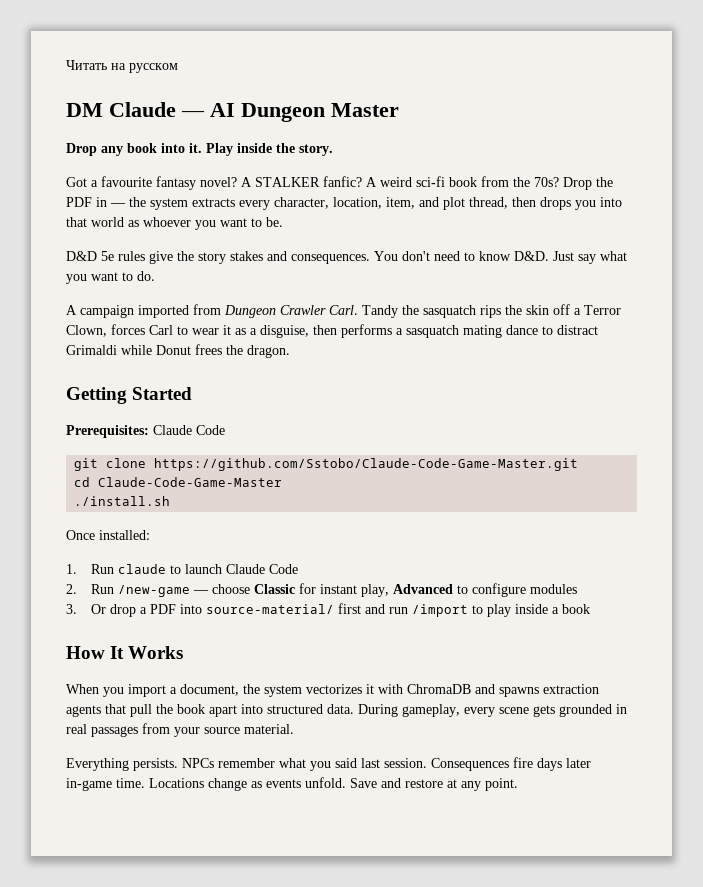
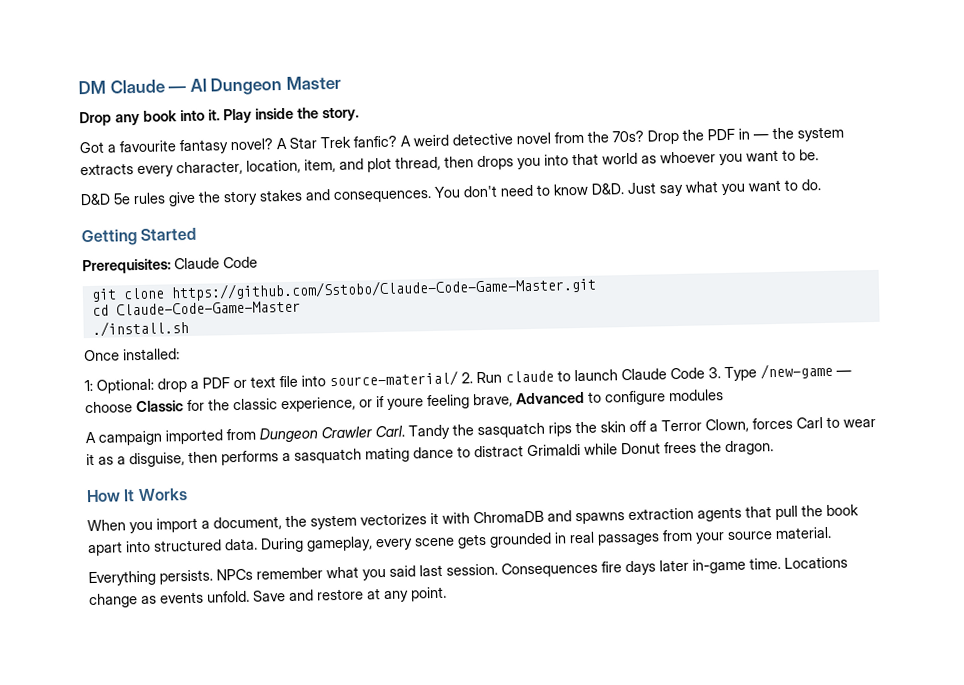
[66,60,178,73] Читать на русском // -> (78, 87) none
[255,177,320,187] STALKER -> [289,136,351,149] Star Trek
[416,176,477,187] sci-fi book -> [452,132,551,146] detective novel
(155, 276) none -> [81,227,197,247] [82,256,258,275] [90,276,597,302] [91,300,301,316] [91,319,189,337] [84,348,180,362] [84,362,852,394] [85,389,724,414] // Getting Started // Prerequisites: Claude Code // git clone https://github.com/Sstobo/Claude-Code-Game-Master.git // cd Claude-Code-Game-Master // ./install.sh // Once installed: // 1: Optional: drop a PDF or text file into source-material/ 2. Run claude to launch Claude Code 3. Type /new-game — choose Classic for the classic experience, or if youre feeling brave, Advanced to configure modules
[66,387,193,404] [66,425,225,438] [74,458,579,471] [74,477,283,487] [74,496,171,506] [66,530,150,540] [66,564,298,574] [66,583,577,597] [66,603,590,617] // Getting Started // Prerequisites: Claude Code // git clone https://github.com/Sstobo/Claude-Code-Game-Master.git // cd Claude-Code-Game-Master // ./install.sh // Once installed: // 1. Run claude to launch Claude Code // 2. Run /new-game — choose Classic for instant play, Advanced to configure modules // 3. Or drop a PDF into source-material/ first and run /import to play inside a book -> (774, 448) none

